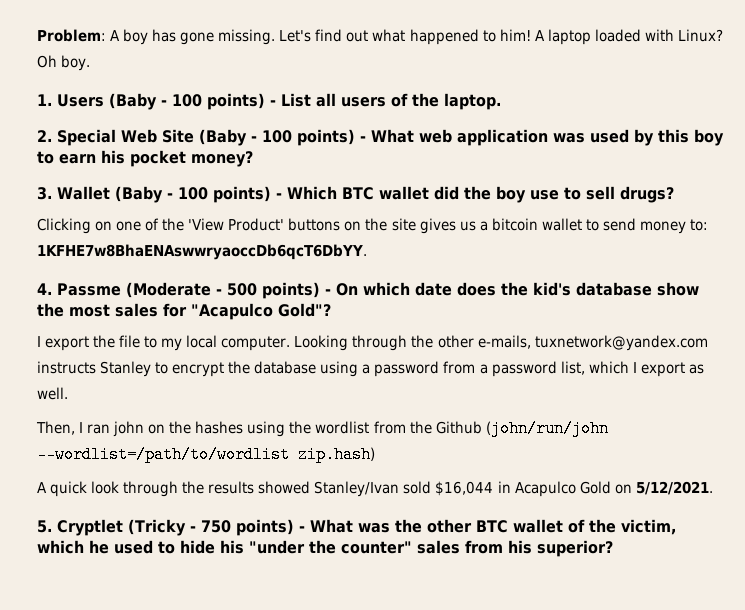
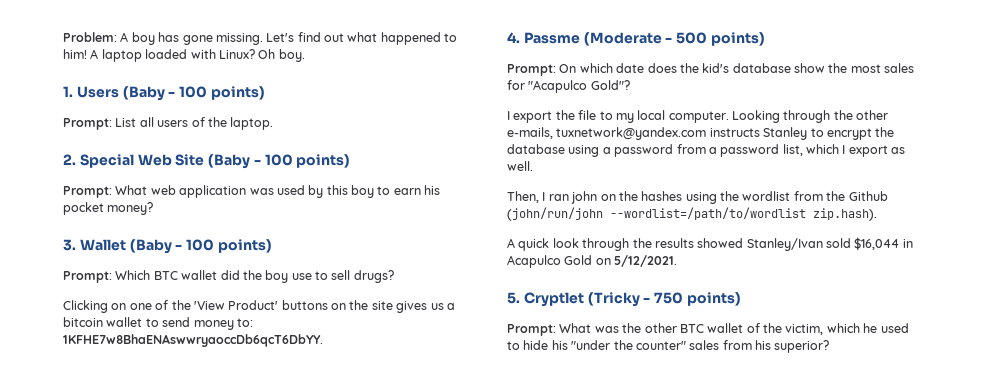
[270,100,276,106] - -> [63,118,112,130] // Prompt:
[360,136,366,142] - -> [63,186,112,198] // Prompt:
[276,193,282,199] - -> [63,271,112,283] // Prompt:
[325,289,331,295] - -> [507,64,556,76] // Prompt:
[298,446,375,463] zip.hash) -> [813,208,877,221] zip.hash).
[298,526,305,532] - -> [507,324,556,336] // Prompt:

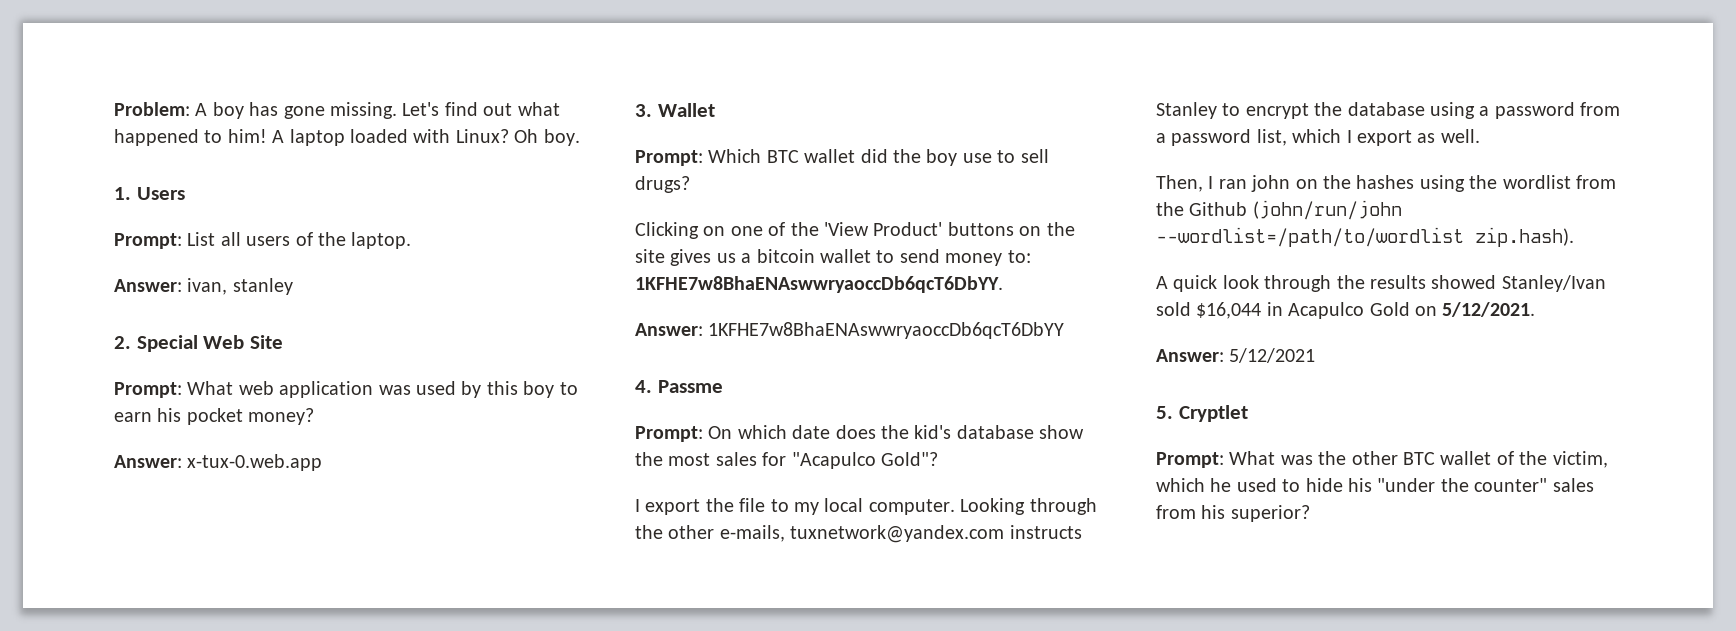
[122,86,265,101] (Baby - 100 points) -> (185, 193) none
(274, 123) none -> [114,278,293,295] // Answer: ivan, stanley
[208,154,351,169] (Baby - 100 points) -> (284, 342) none
(154, 208) none -> [114,454,323,471] // Answer: x-tux-0.web.app
[129,239,272,254] (Baby - 100 points) -> (715, 110) none
(323, 340) none -> [635,322,1065,339] // Answer: 1KFHE7w8BhaENAswwryaoccDb6qcT6DbYY
[583,32,765,46] (Moderate - 500 points) -> (723, 386) none
(678, 261) none -> [1156,348,1316,363] // Answer: 5/12/2021
[587,292,741,307] (Tricky - 750 points) -> (1248, 413) none

